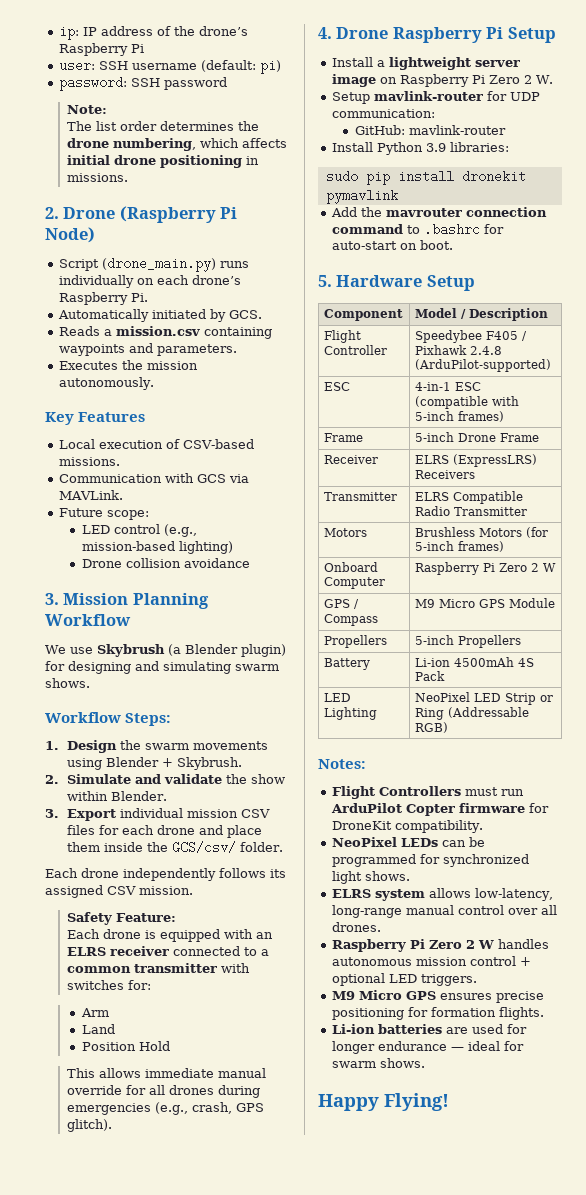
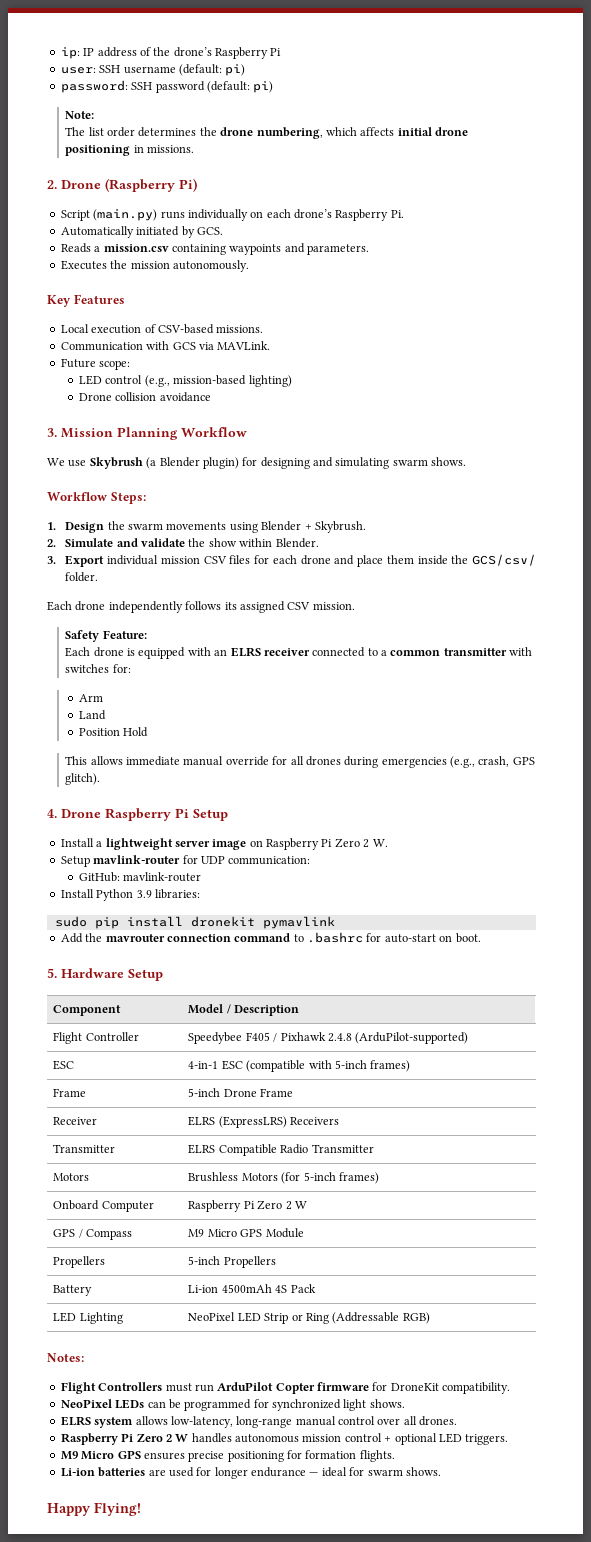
(228, 83) none -> [206,81,274,93] (default: pi)
[220,207,238,219] [45,227,95,243] Pi Node) -> [179,178,197,192] Pi)
[102,257,217,272] (drone_main.py) -> [93,209,158,221] (main.py)

